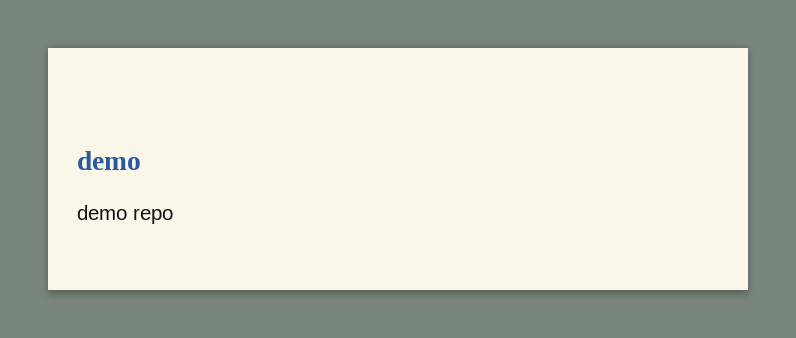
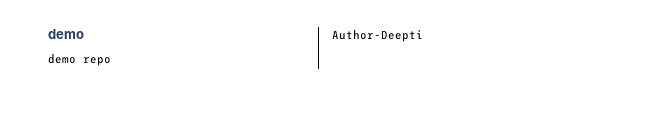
(173, 216) none -> [332,29,423,42] // Author-Deepti

